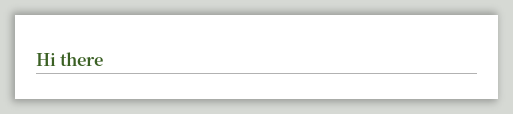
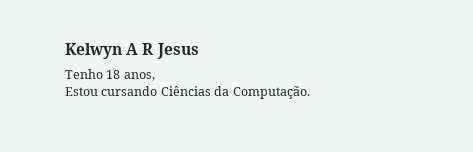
[36,52,104,66] Hi there -> [65,43,199,59] [65,69,155,81] [65,86,310,99] Kelwyn A R Jesus // Tenho 18 anos, // Estou cursando Ciências da Computação.

